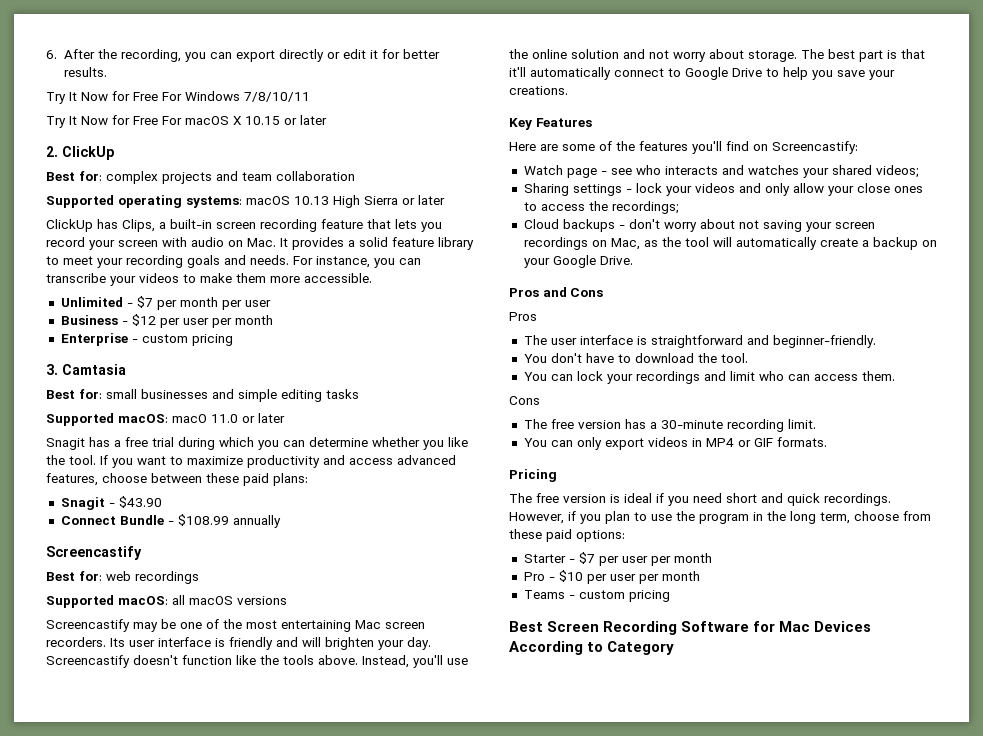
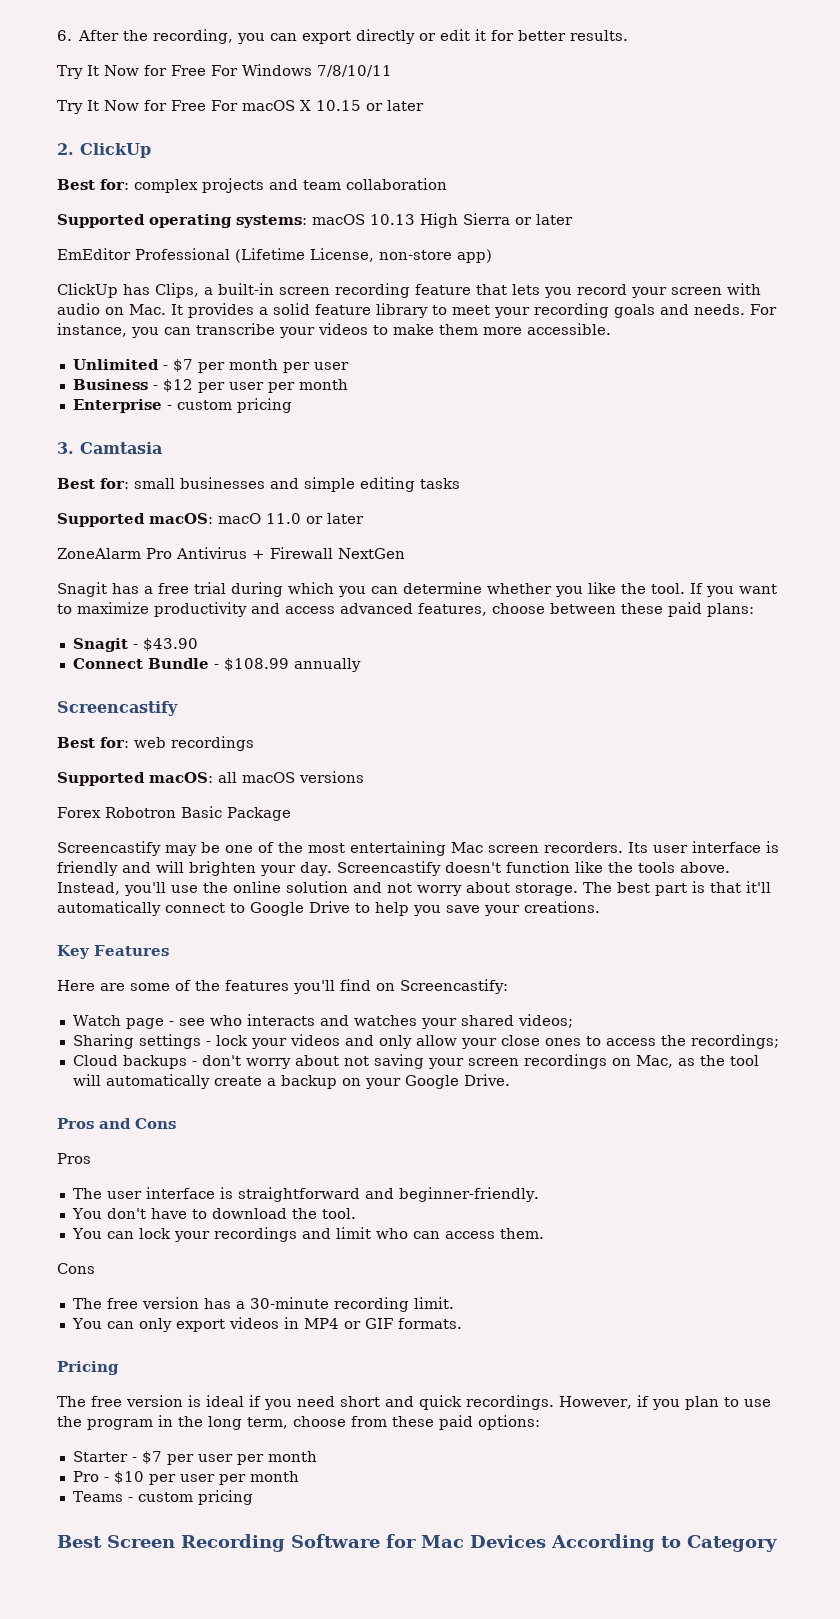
(445, 200) none -> [57,248,492,263] // EmEditor Professional (Lifetime License, non-store app)
(285, 418) none -> [57,547,405,559] // ZoneAlarm Pro Antivirus + Firewall NextGen
(287, 600) none -> [57,806,291,821] // Forex Robotron Basic Package

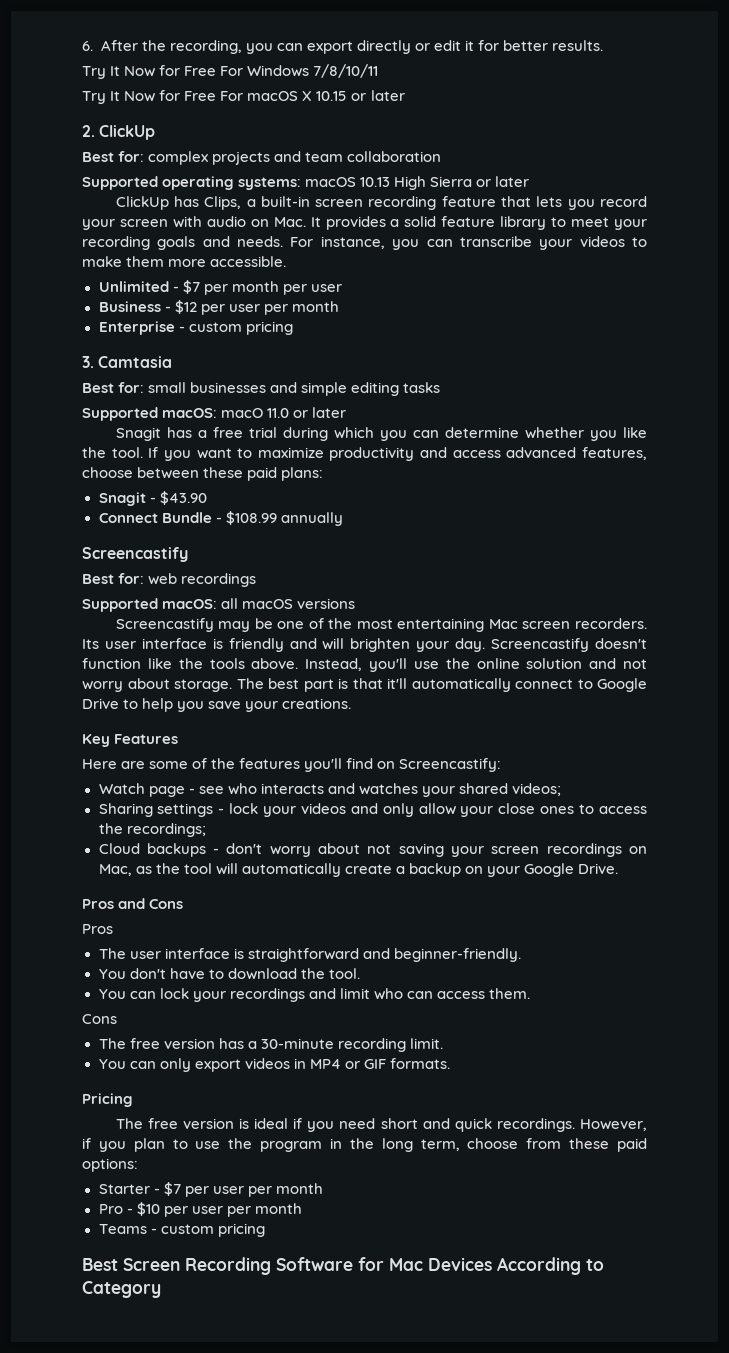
[57,248,492,263] // EmEditor Professional (Lifetime License, non-store app) -> (530, 181) none
[57,547,405,559] // ZoneAlarm Pro Antivirus + Firewall NextGen -> (347, 412) none
[57,806,291,821] // Forex Robotron Basic Package -> (356, 603) none

